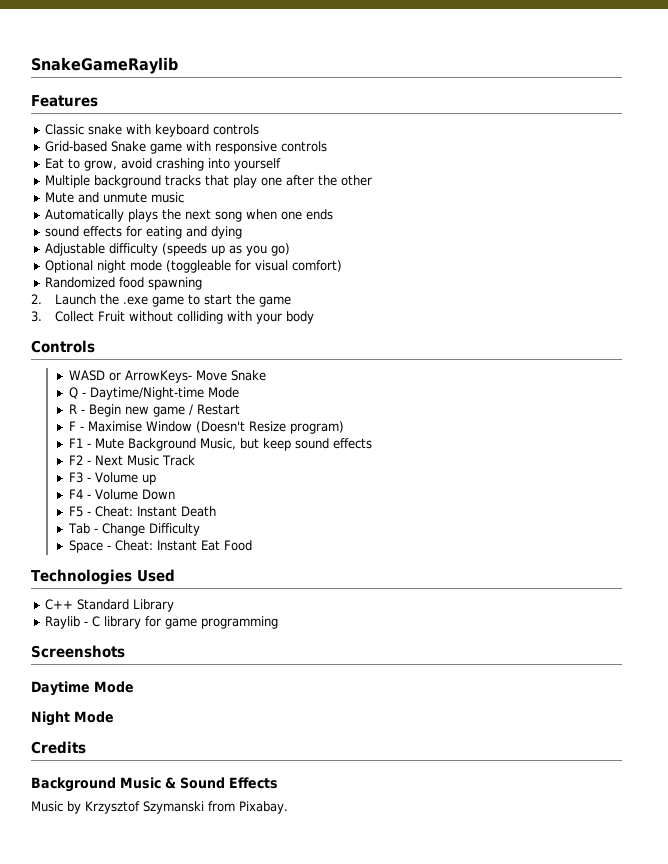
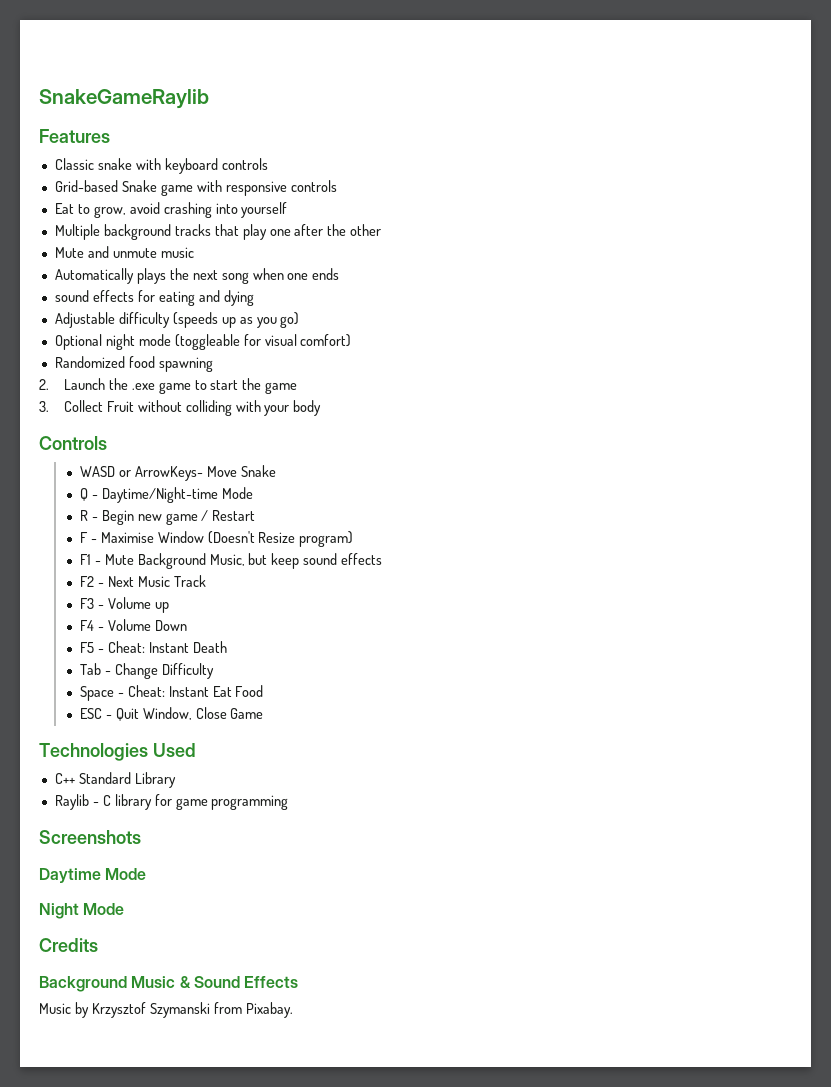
(252, 545) none -> [79,707,264,721] // ESC - Quit Window, Close Game

